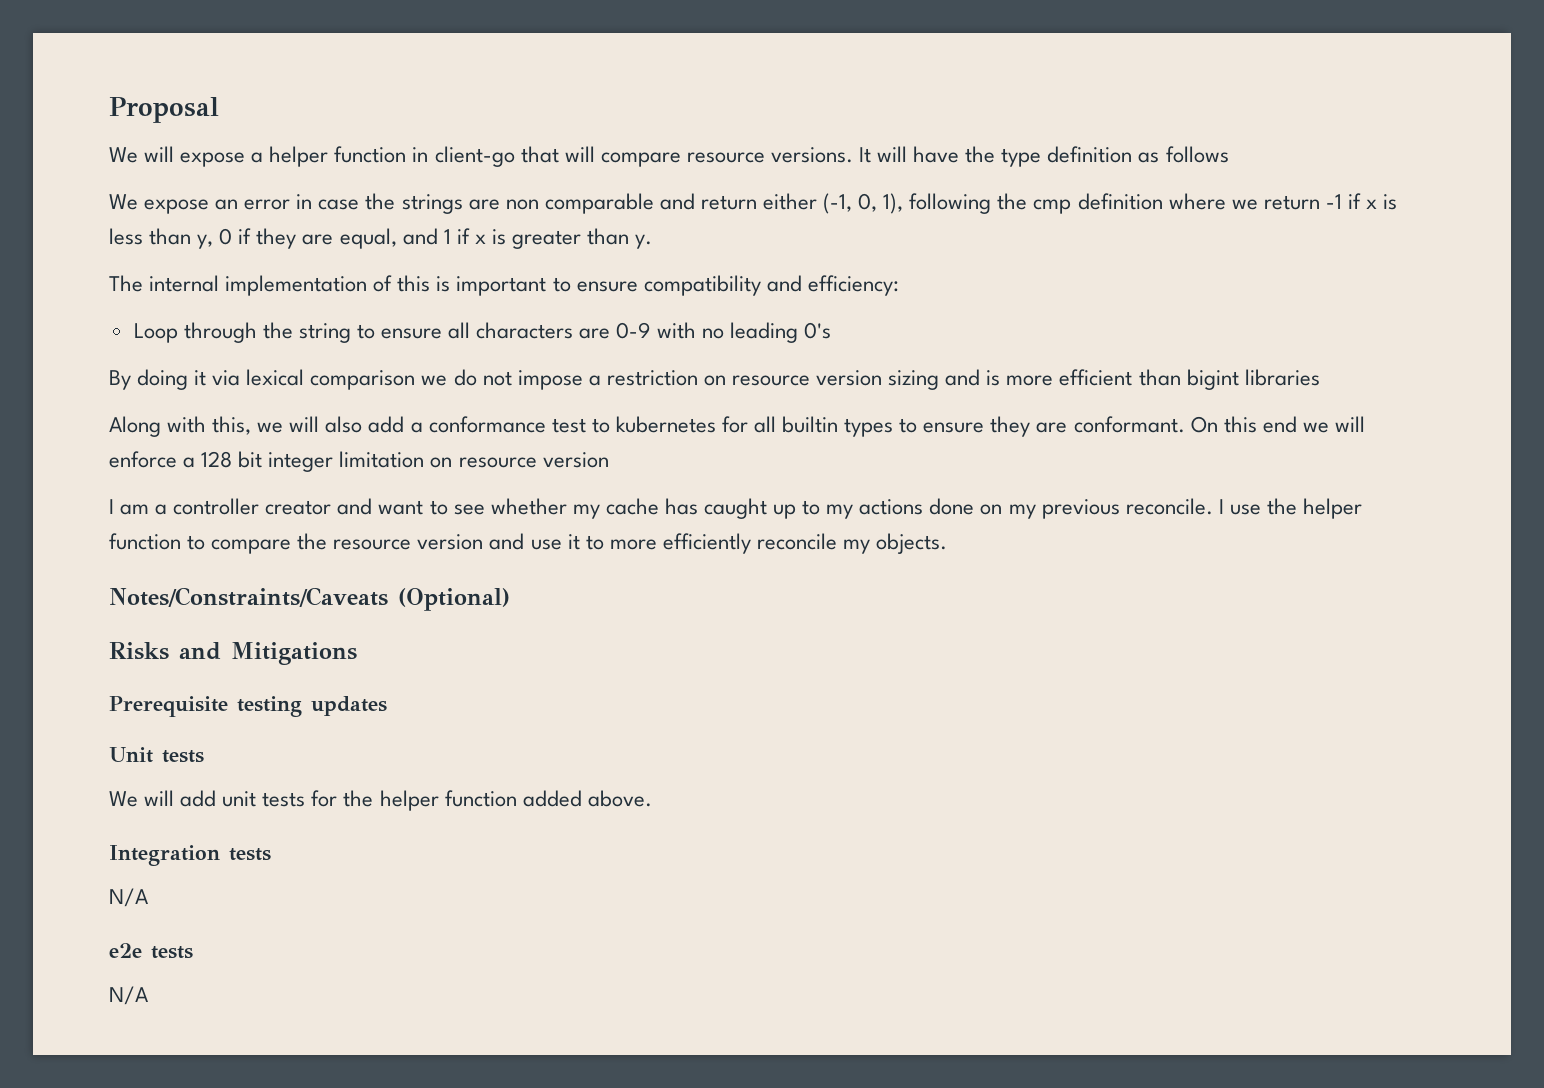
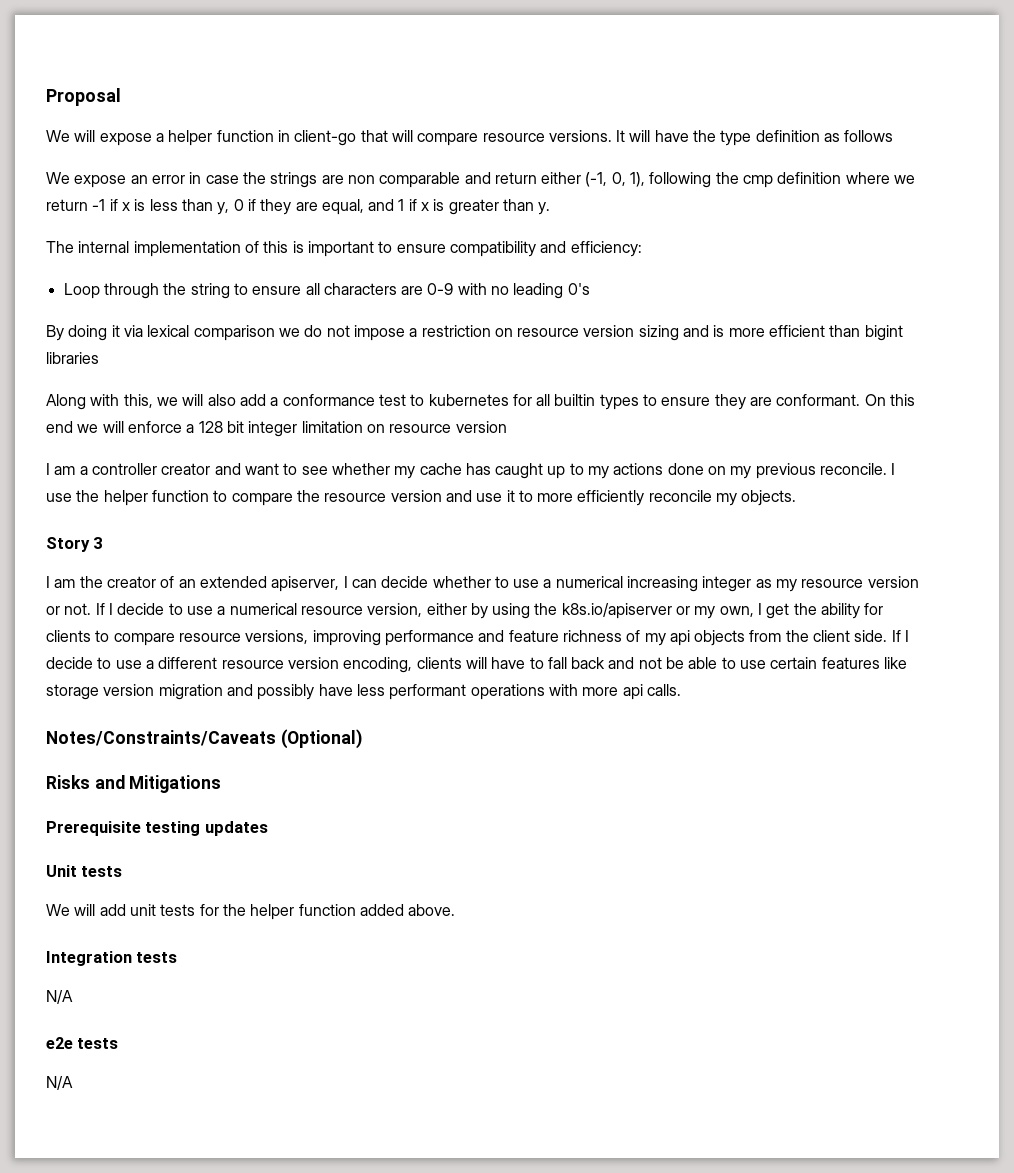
(948, 543) none -> [46,537,103,552] [46,576,919,592] [46,603,884,619] [46,630,910,646] [46,657,908,673] [46,684,681,700] // Story 3 // I am the creator of an extended apiserver, I can decide whether to use a numerical increasing integer as my resource version or not. If I decide to use a numerical resource version, either by using the k8s.io/apiserver or my own, I get the ability for clients to compare resource versions, improving performance and feature richness of my api objects from the client side. If I decide to use a different resource version encoding, clients will have to fall back and not be able to use certain features like storage version migration and possibly have less performant operations with more api calls.

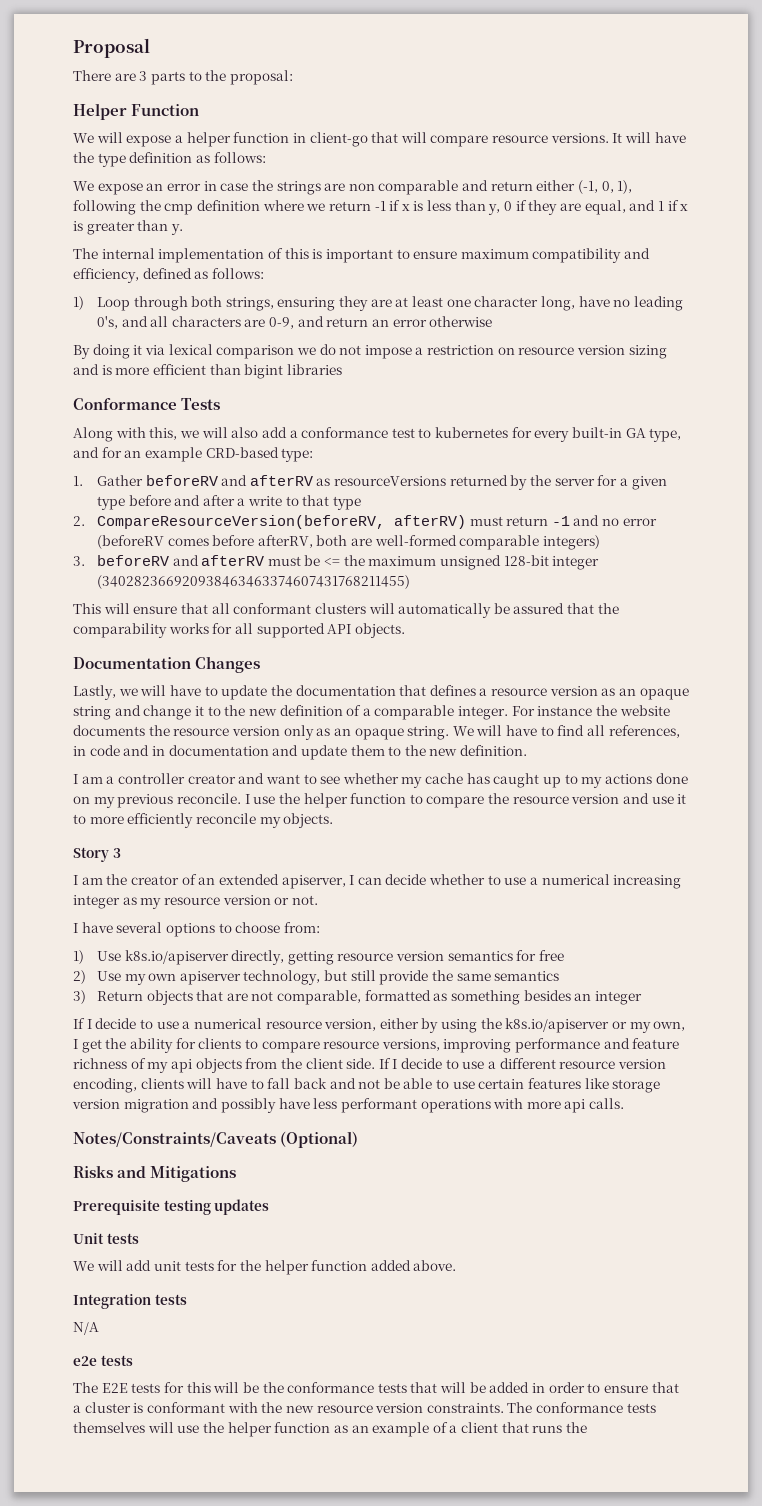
(121, 97) none -> [73,70,293,85] [73,103,200,120] // There are 3 parts to the proposal: // Helper Function
[844,130,894,142] follows -> [213,152,266,163] follows:
(446, 248) none -> [460,249,529,259] maximum
[570,241,642,257] [63,283,590,299] efficiency: // Loop through the string to ensure all characters are 0-9 with no leading 0's -> [73,268,264,283] [73,296,683,311] [96,316,493,329] efficiency, defined as follows: // 1) Loop through both strings, ensuring they are at least one character long, have no leading 0's, and all characters are 0-9, and return an error otherwise
(99, 358) none -> [73,398,221,410] // Conformance Tests
[536,394,916,410] [46,421,507,437] all builtin types to ensure they are conformant. On this end we will enforce a 128 bit integer limitation on resource version -> [534,427,682,442] [73,447,314,462] [73,475,667,490] [96,495,362,510] [73,515,657,529] [96,535,601,550] [73,555,600,570] [96,575,410,589] [73,603,619,618] [73,623,405,638] [73,656,261,673] [73,685,689,700] [73,705,670,720] [73,725,680,740] [73,745,528,760] every built-in GA type, and for an example CRD-based type: // 1. Gather beforeRV and afterRV as resourceVersions returned by the server for a given type before and after a write to that type // 2. CompareResourceVersion(beforeRV, afterRV) must return -1 and no error (beforeRV comes before afterRV, both are well-formed comparable integers) // 3. beforeRV and afterRV must be <= the maximum unsigned 128-bit integer (340282366920938463463374607431768211455) // This will ensure that all conformant clusters will automatically be assured that the comparability works for all supported API objects. // Documentation Changes // Lastly, we will have to update the documentation that defines a resource version as an opaque string and change it to the new definition of a comparable integer. For instance the website documents the resource version only as an opaque string. We will have to find all references, in code and in documentation and update them to the new definition.
(92, 609) none -> [73,922,320,937] [73,950,565,965] [73,970,560,985] [73,990,642,1005] // I have several options to choose from: // 1) Use k8s.io/apiserver directly, getting resource version semantics for free // 2) Use my own apiserver technology, but still provide the same semantics // 3) Return objects that are not comparable, formatted as something besides an integer //
[46,1076,73,1090] N/A -> [73,1382,679,1393] [73,1402,656,1413] [73,1422,588,1437] The E2E tests for this will be the conformance tests that will be added in order to ensure that a cluster is conformant with the new resource version constraints. The conformance tests themselves will use the helper function as an example of a client that runs the

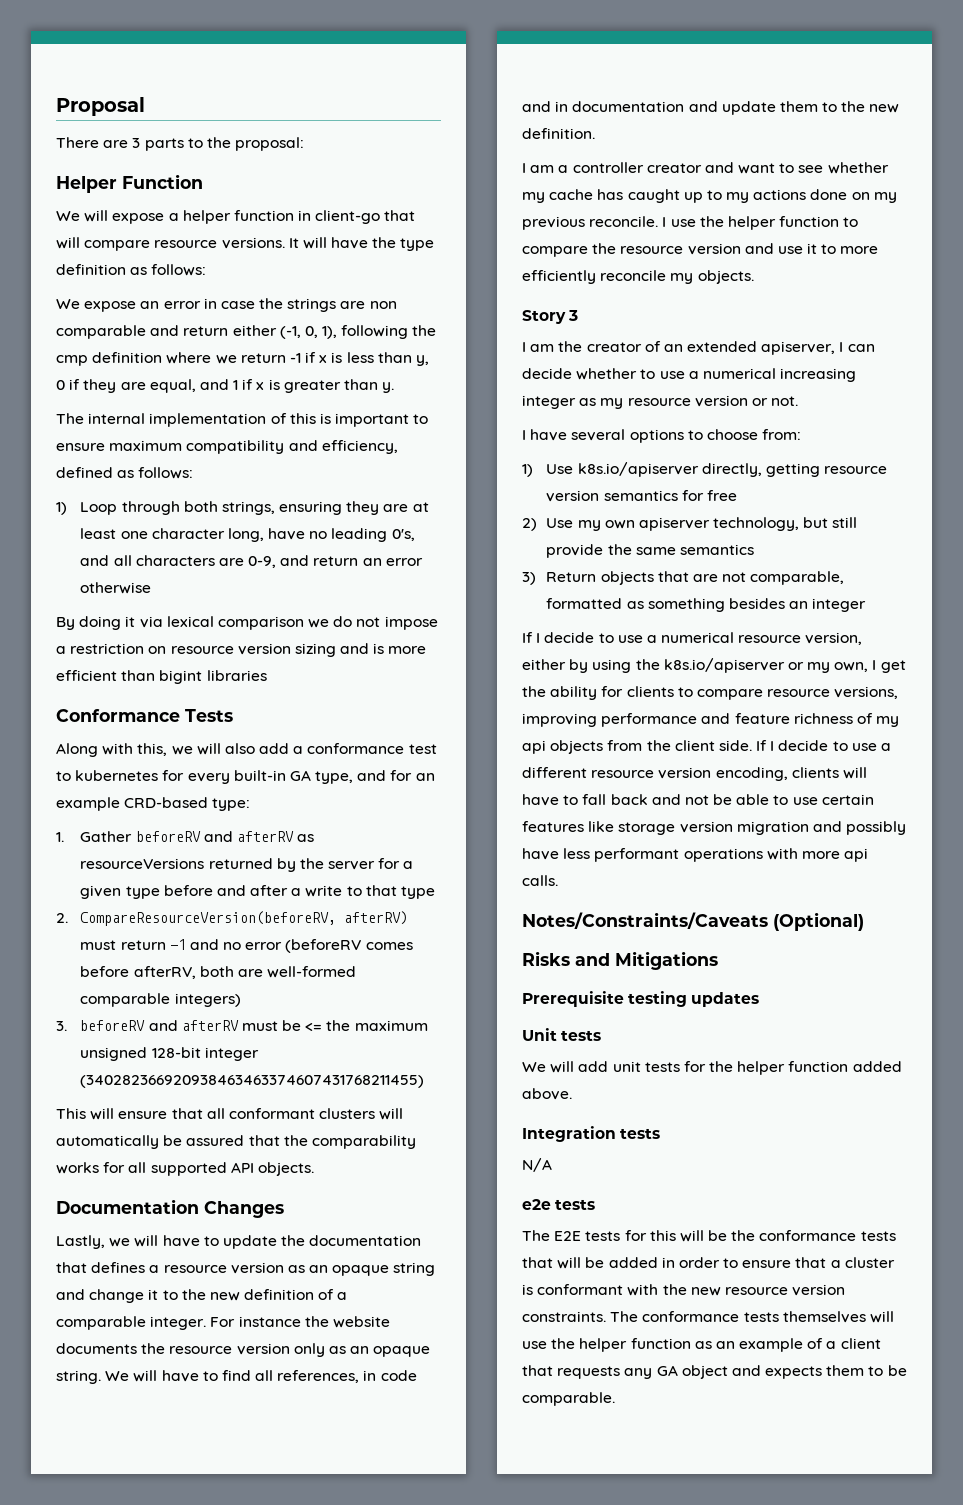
[532,1422,588,1433] runs the -> [557,1365,907,1379] [522,1392,615,1406] requests any GA object and expects them to be comparable.

